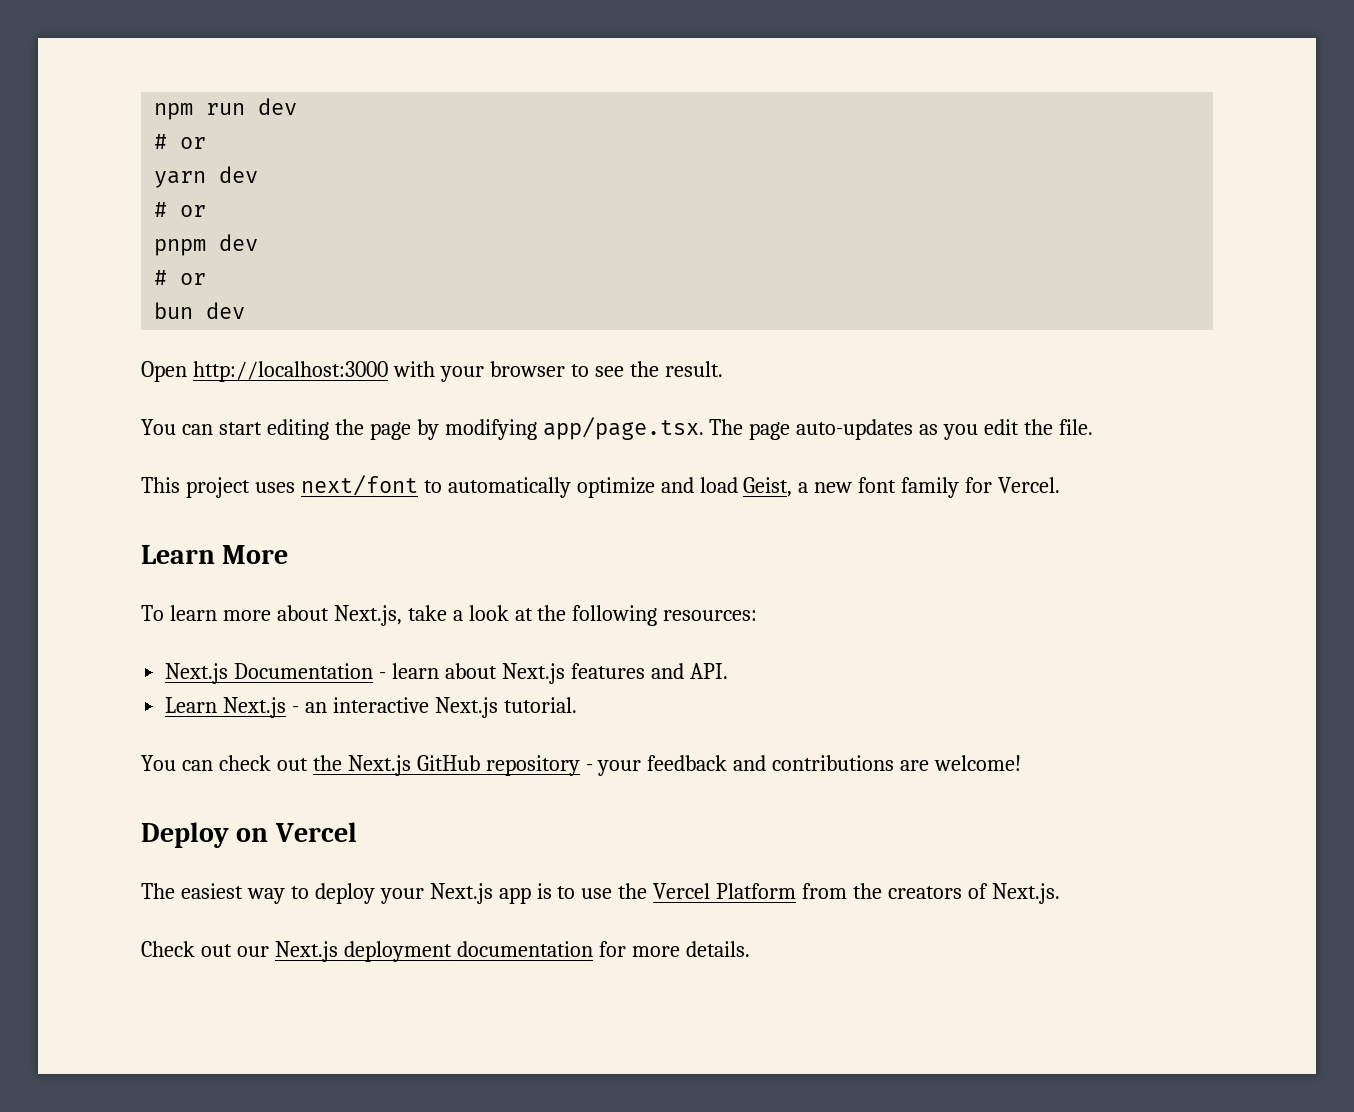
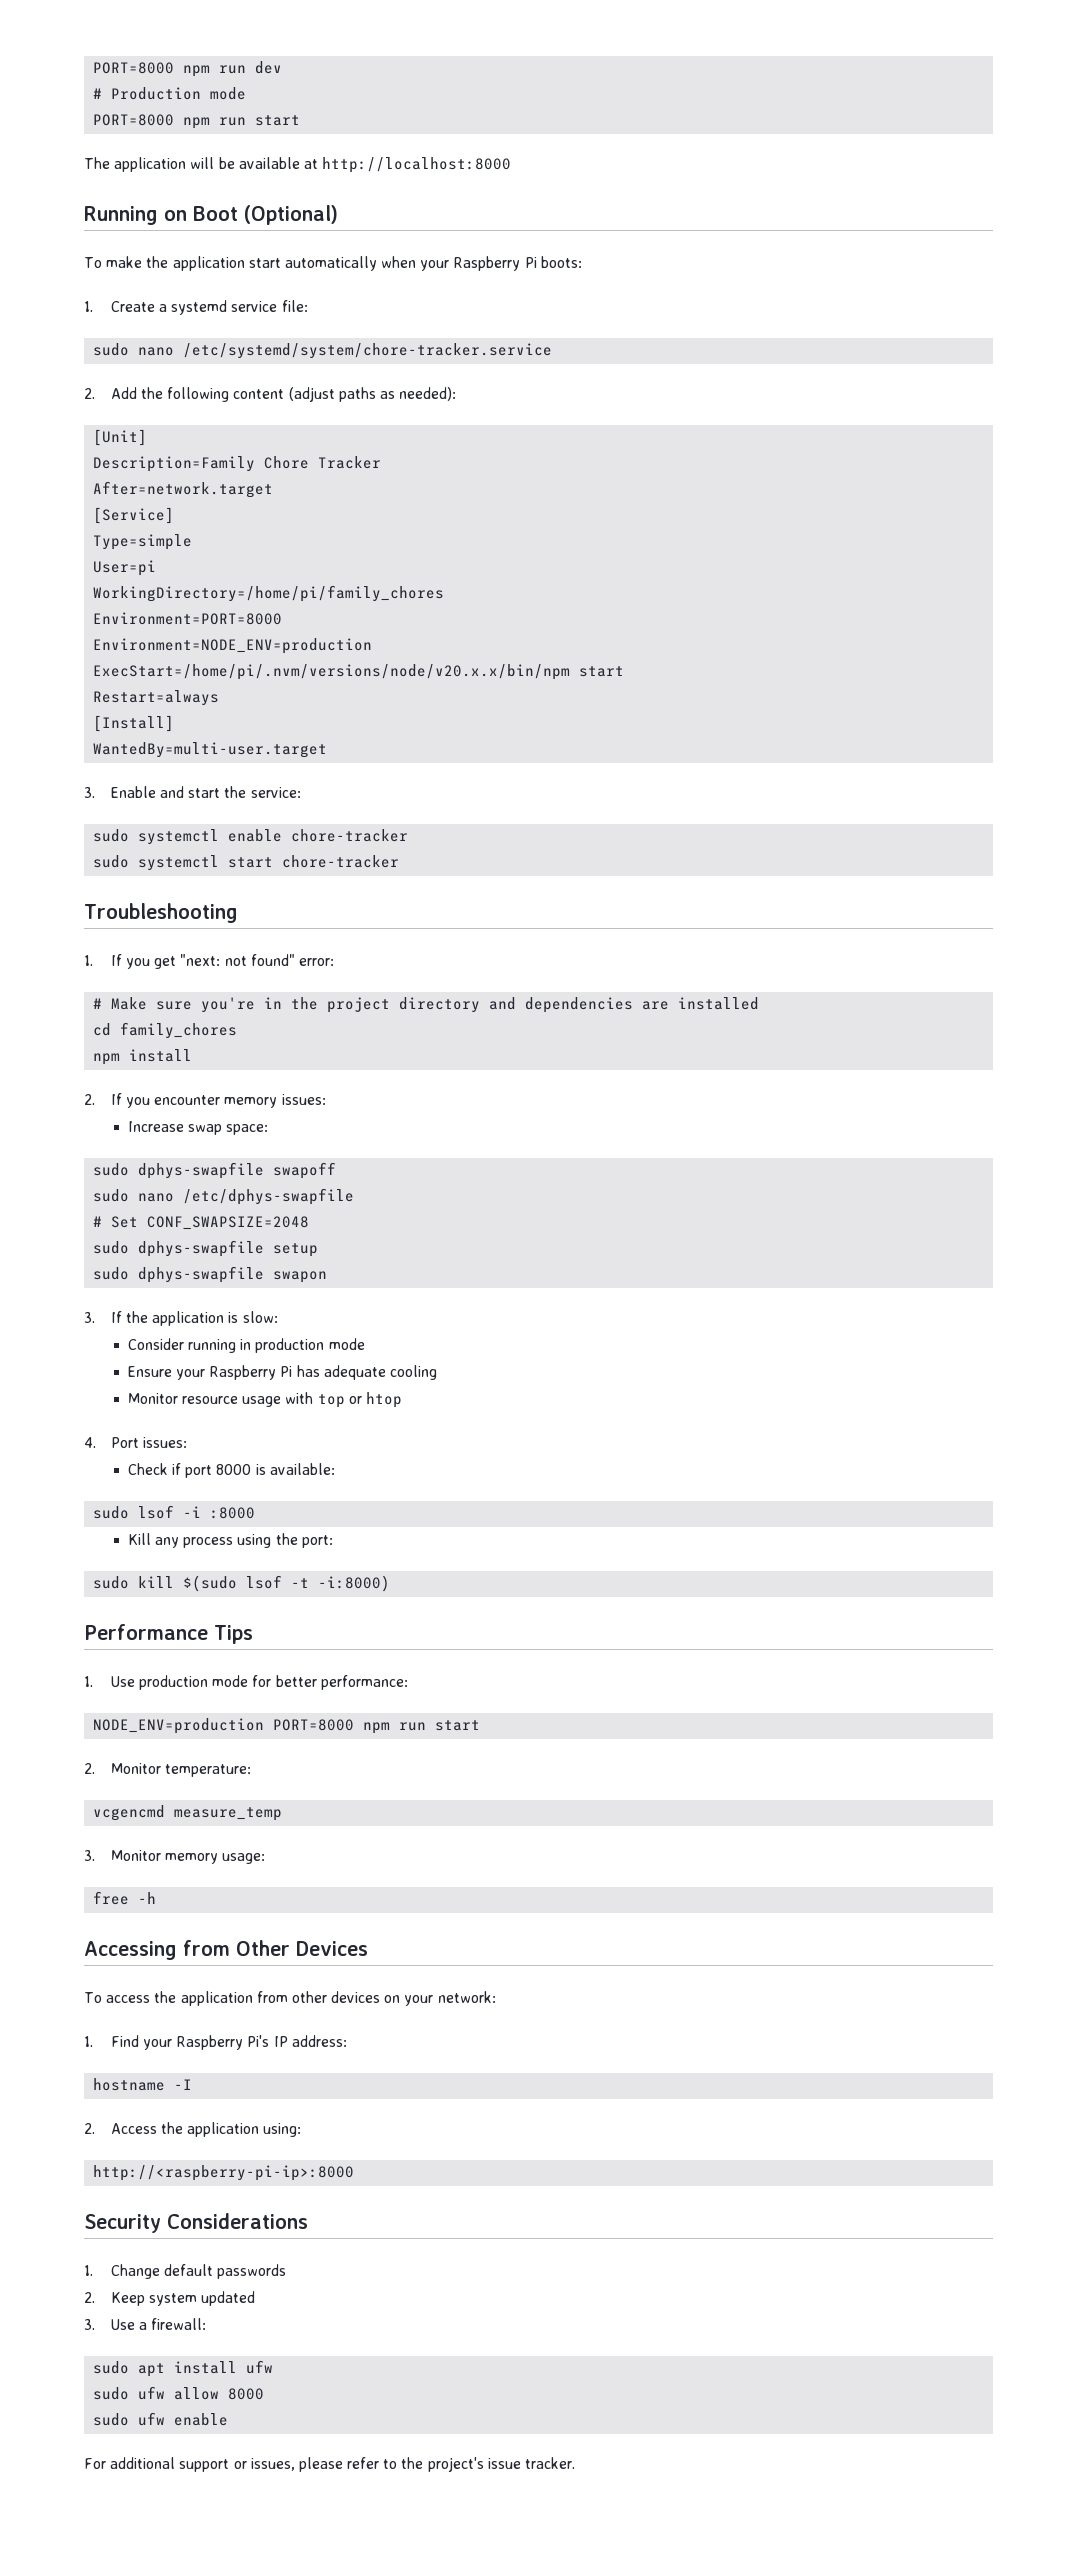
(154, 111) none -> [93,62,175,74] PORT=8000
[180,137,207,149] [154,166,259,188] [154,202,207,217] [154,234,259,256] [154,270,207,285] [154,302,246,319] [141,361,723,382] [141,417,1094,440] [141,475,1061,498] [141,545,289,564] [141,605,758,626] [165,663,728,684] [165,697,577,718] [141,755,1022,776] [141,822,357,848] [141,883,1060,904] [141,941,750,962] or // yarn dev // # or // pnpm dev // # or // bun dev // Open http://localhost:3000 with your browser to see the result. // You can start editing the page by modifying app/page.tsx. The page auto-updates as you edit the file. // This project uses next/font to automatically optimize and load Geist, a new font family for Vercel. // Learn More // To learn more about Next.js, take a look at the following resources: // Next.js Documentation - learn about Next.js features and API. // Learn Next.js - an interactive Next.js tutorial. // You can check out the Next.js GitHub repository - your feedback and contributions are welcome! // Deploy on Vercel // The easiest way to deploy your Next.js app is to use the Vercel Platform from the creators of Next.js. // Check out our Next.js deployment documentation for more details. -> [111,87,247,100] [93,114,301,129] [84,157,512,173] [84,205,338,225] [84,256,582,271] [84,300,308,315] [93,343,553,359] [84,387,457,402] [93,429,148,446] [93,456,382,472] [93,481,274,498] [93,507,175,524] [93,534,193,550] [93,560,157,576] [93,585,445,602] [93,612,283,625] [93,638,373,654] [93,664,625,680] [93,690,220,706] [93,715,175,732] [93,742,328,758] [84,786,301,798] [93,829,409,845] [93,855,400,871] [84,903,238,923] [84,954,334,969] [93,997,760,1013] [93,1022,238,1039] [93,1049,193,1065] [84,1093,326,1108] [127,1121,269,1135] [93,1162,337,1179] [93,1188,355,1205] [93,1216,310,1230] [93,1240,319,1257] [93,1266,328,1283] [84,1311,278,1326] [127,1338,365,1353] [127,1365,438,1380] [127,1392,403,1408] [84,1437,188,1448] [127,1463,335,1478] [93,1505,256,1519] [127,1533,333,1548] [93,1575,391,1592] [84,1624,253,1644] [84,1675,408,1690] [93,1718,481,1734] [84,1763,252,1777] [93,1805,283,1821] [84,1850,266,1864] [93,1891,157,1905] [84,1940,368,1960] [84,1991,496,2006] [84,2035,347,2050] [93,2078,193,2091] [84,2122,302,2137] [93,2165,355,2181] [84,2213,308,2233] [84,2264,287,2279] [84,2291,256,2306] [84,2318,207,2330] [93,2360,274,2377] [93,2386,265,2400] [93,2412,229,2426] [84,2457,576,2472] Production mode // PORT=8000 npm run start // The application will be available at http://localhost:8000 // Running on Boot (Optional) // To make the application start automatically when your Raspberry Pi boots: // 1. Create a systemd service file: // sudo nano /etc/systemd/system/chore-tracker.service // 2. Add the following content (adjust paths as needed): // [Unit] // Description=Family Chore Tracker // After=network.target // [Service] // Type=simple // User=pi // WorkingDirectory=/home/pi/family_chores // Environment=PORT=8000 // Environment=NODE_ENV=production // ExecStart=/home/pi/.nvm/versions/node/v20.x.x/bin/npm start // Restart=always // [Install] // WantedBy=multi-user.target // 3. Enable and start the service: // sudo systemctl enable chore-tracker // sudo systemctl start chore-tracker // Troubleshooting // 1. If you get "next: not found" error: // # Make sure you're in the project directory and dependencies are installed // cd family_chores // npm install // 2. If you encounter memory issues: // Increase swap space: // sudo dphys-swapfile swapoff // sudo nano /etc/dphys-swapfile // # Set CONF_SWAPSIZE=2048 // sudo dphys-swapfile setup // sudo dphys-swapfile swapon // 3. If the application is slow: // Consider running in production mode // Ensure your Raspberry Pi has adequate cooling // Monitor resource usage with top or htop // 4. Port issues: // Check if port 8000 is available: // sudo lsof -i :8000 // Kill any process using the port: // sudo kill $(sudo lsof -t -i:8000) // Performance Tips // 1. Use production mode for better performance: // NODE_ENV=production PORT=8000 npm run start // 2. Monitor temperature: // vcgencmd measure_temp // 3. Monitor memory usage: // free -h // Accessing from Other Devices // To access the application from other devices on your network: // 1. Find your Raspberry Pi's IP address: // hostname -I // 2. Access the application using: // http://<raspberry-pi-ip>:8000 // Security Considerations // 1. Change default passwords // 2. Keep system updated // 3. Use a firewall: // sudo apt install ufw // sudo ufw allow 8000 // sudo ufw enable // For additional support or issues, please refer to the project's issue tracker.

